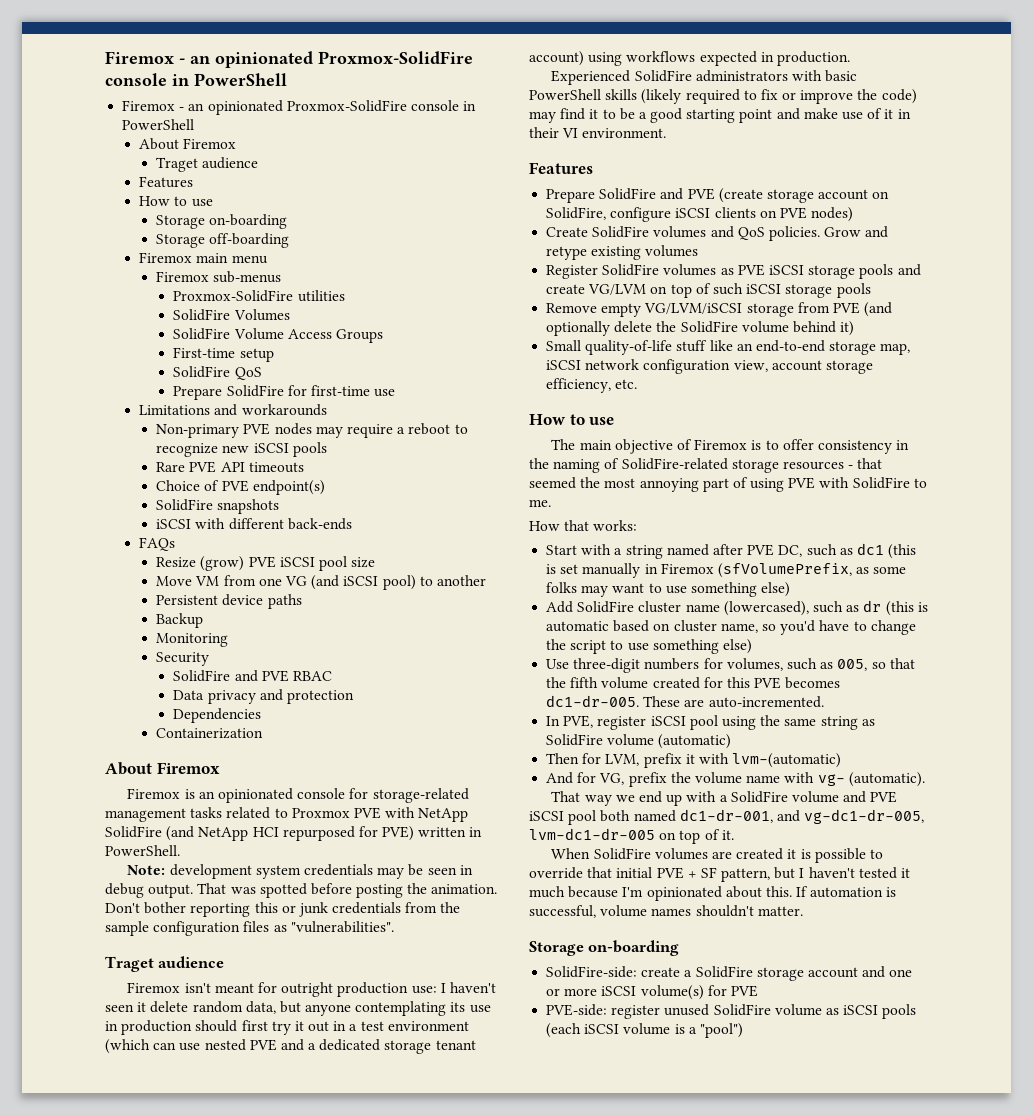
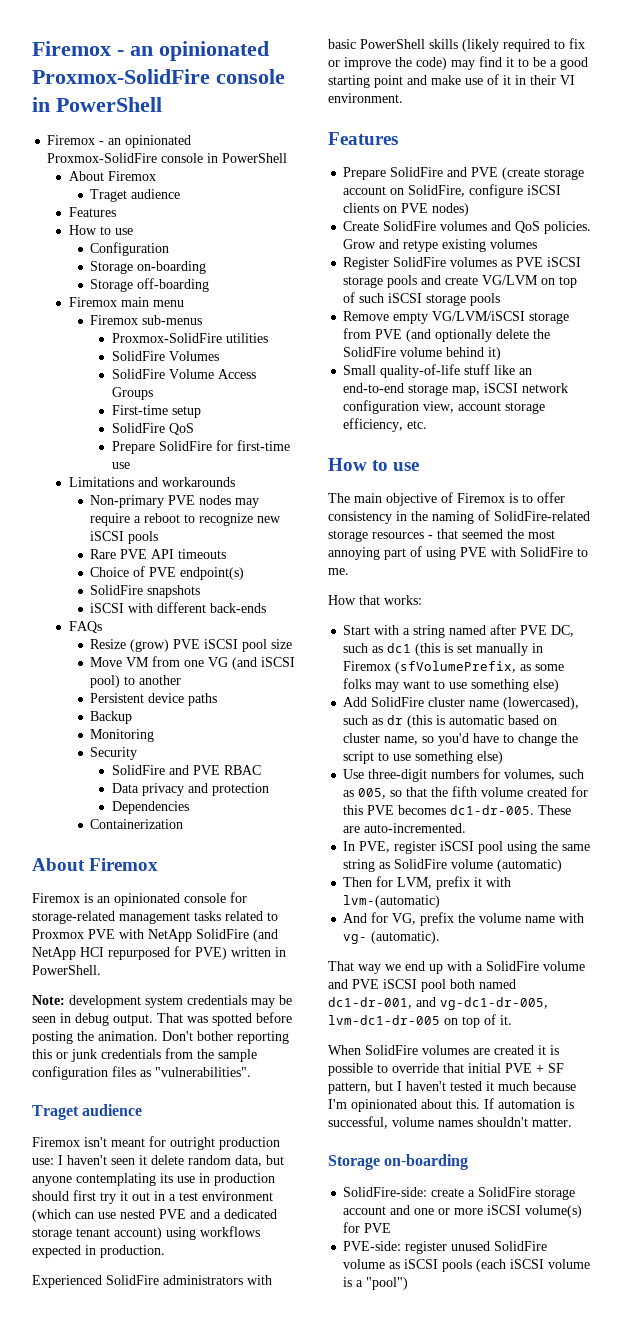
(213, 203) none -> [90,242,170,256] // Configuration

